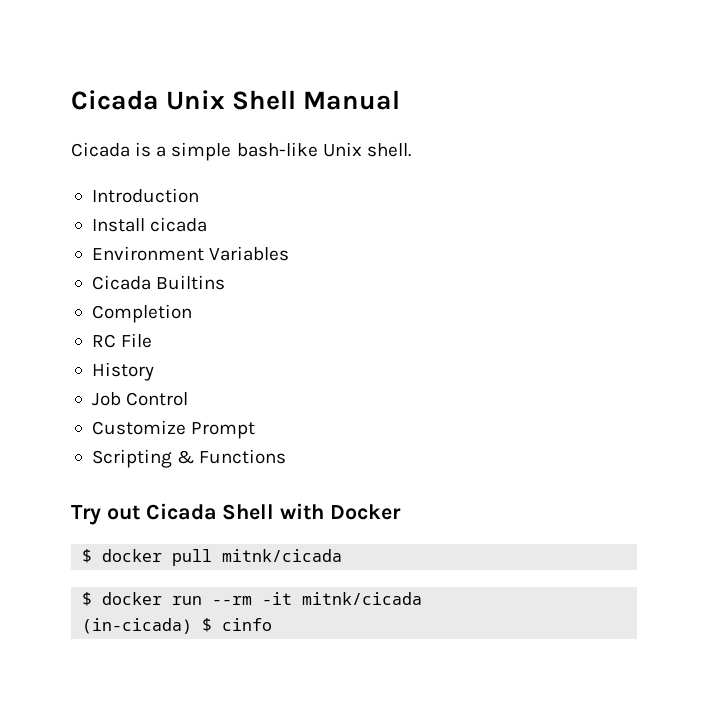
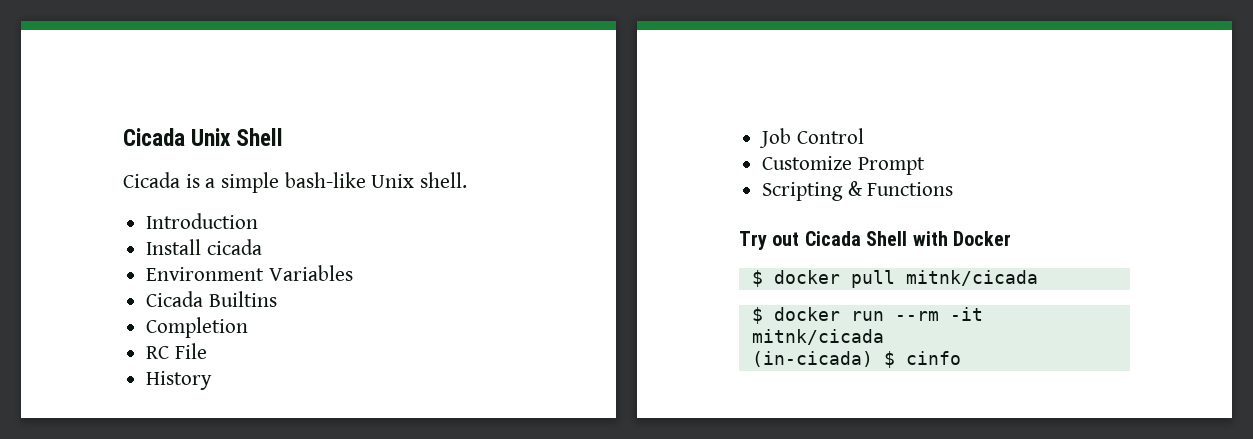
[303,90,401,110] Manual -> (284, 137) none

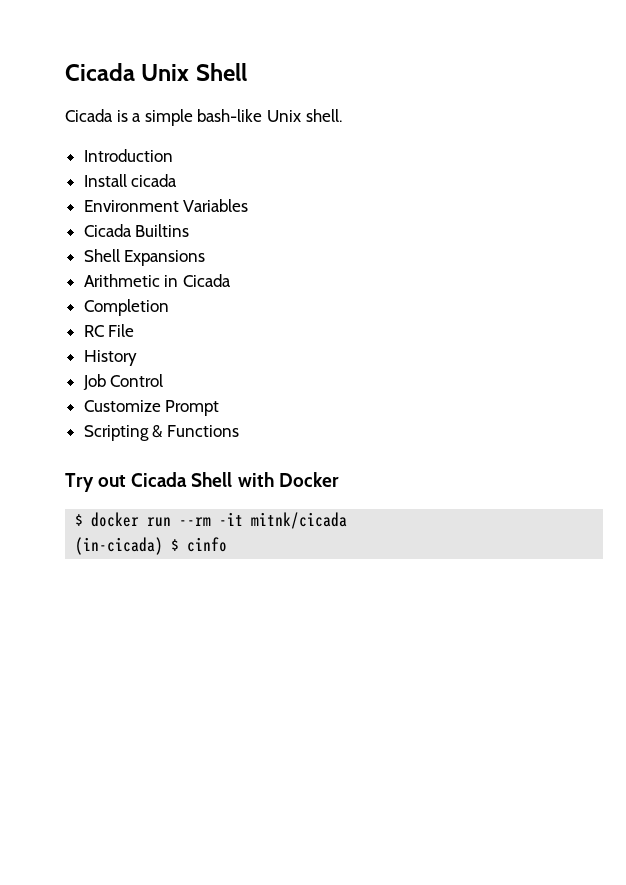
(277, 299) none -> [83,249,206,266] [83,274,231,287] // Shell Expansions // Arithmetic in Cicada
[751,270,1038,288] // $ docker pull mitnk/cicada -> (339, 479) none

